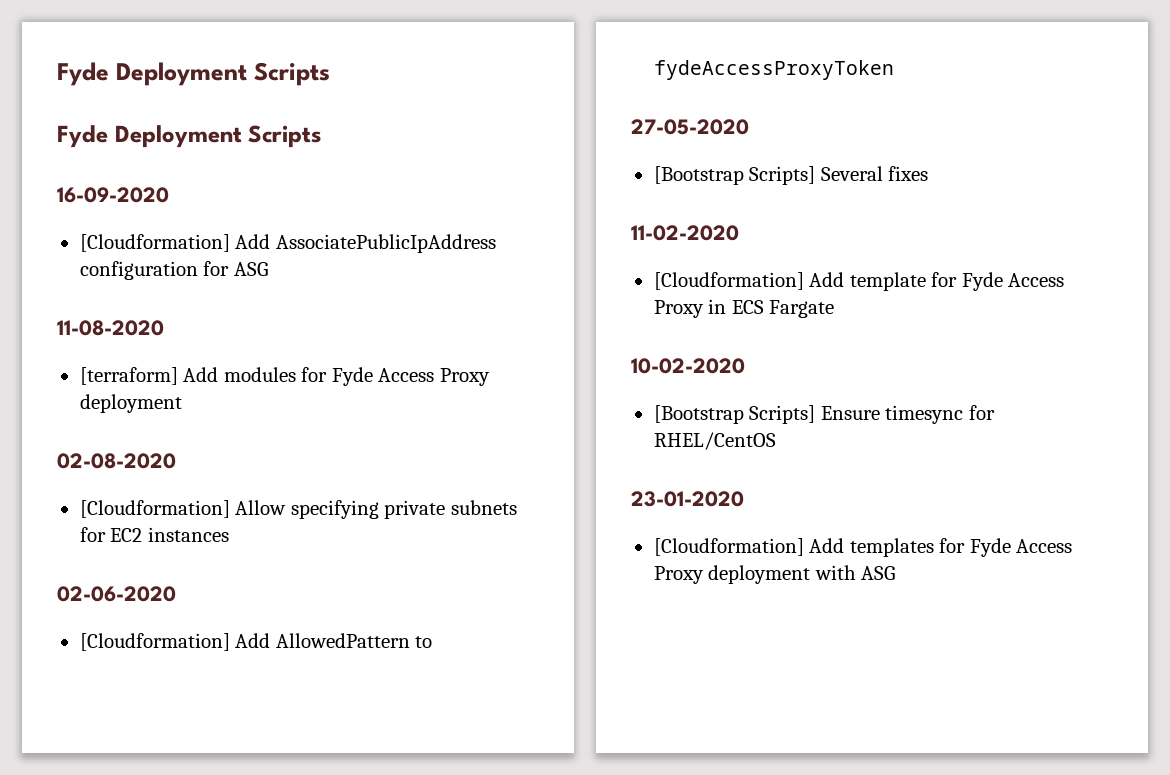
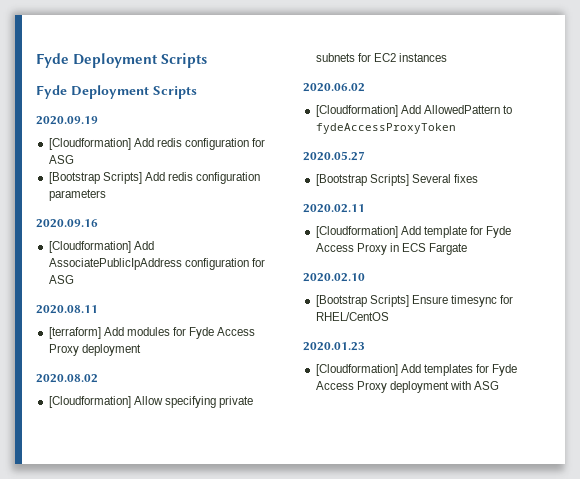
[57,187,169,203] 16-09-2020 -> [36,116,98,125] [48,138,266,150] [48,155,74,164] [48,172,261,184] [48,189,106,201] [36,219,98,228] 2020.09.19 // [Cloudformation] Add redis configuration for ASG // [Bootstrap Scripts] Add redis configuration parameters // 2020.09.16
[57,320,164,336] 11-08-2020 -> [36,305,98,314] 2020.08.11
[57,453,176,469] 02-08-2020 -> [36,374,98,383] 2020.08.02
[57,586,176,602] 02-06-2020 -> [303,83,365,92] 2020.06.02
[631,119,749,135] 27-05-2020 -> [303,151,365,161] 2020.05.27
[631,225,739,241] 11-02-2020 -> [303,204,365,213] 2020.02.11
[631,358,745,374] 10-02-2020 -> [303,273,365,282] 2020.02.10
[631,491,744,507] 23-01-2020 -> [303,342,365,351] 2020.01.23

